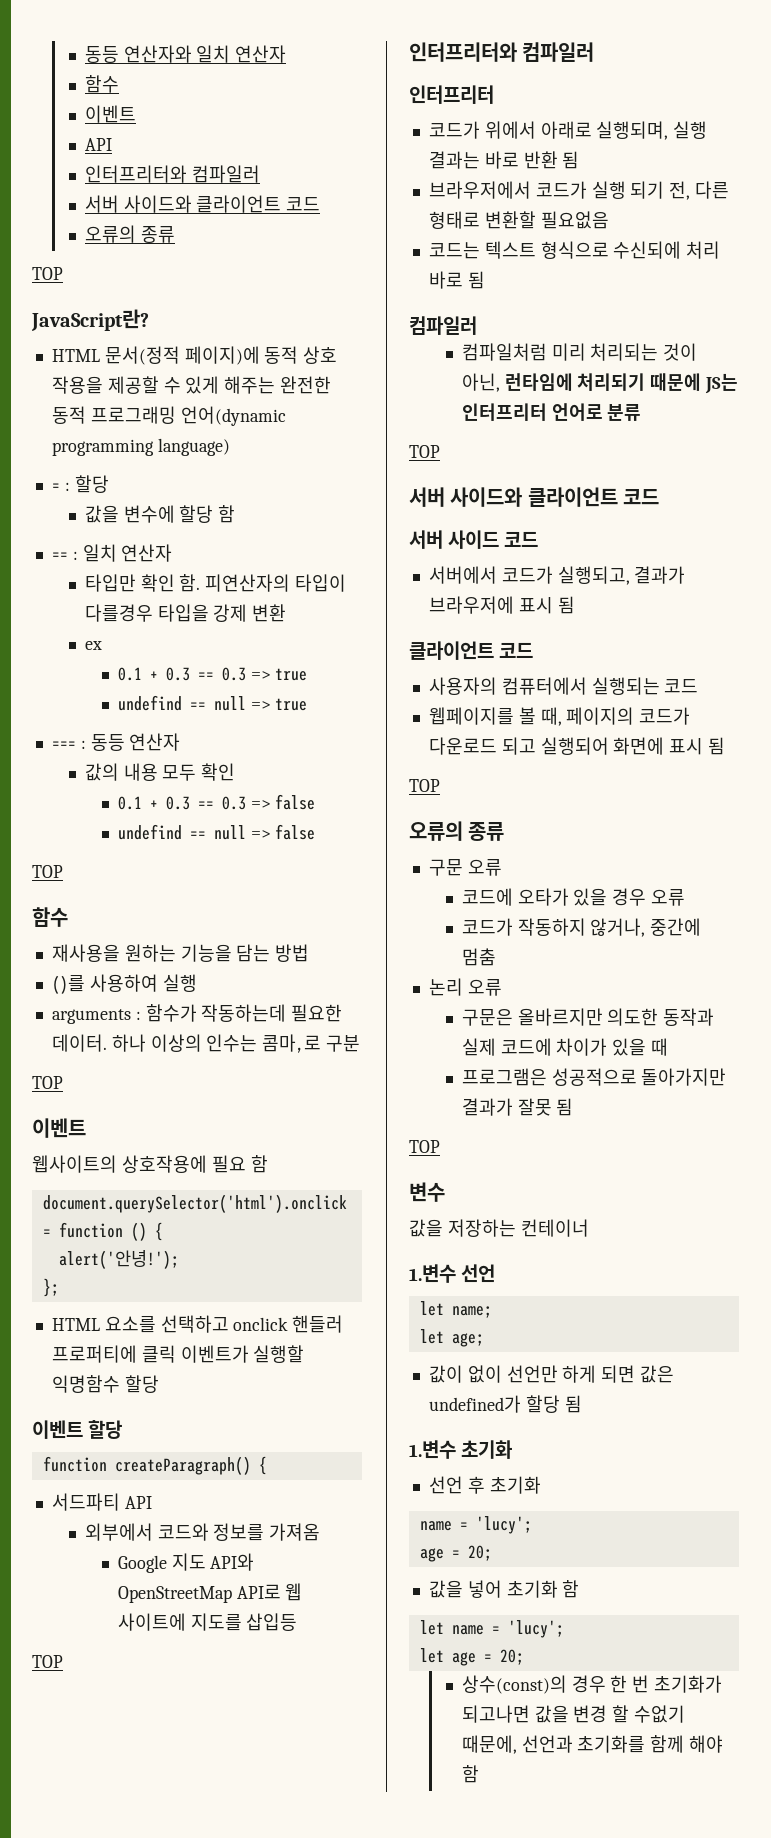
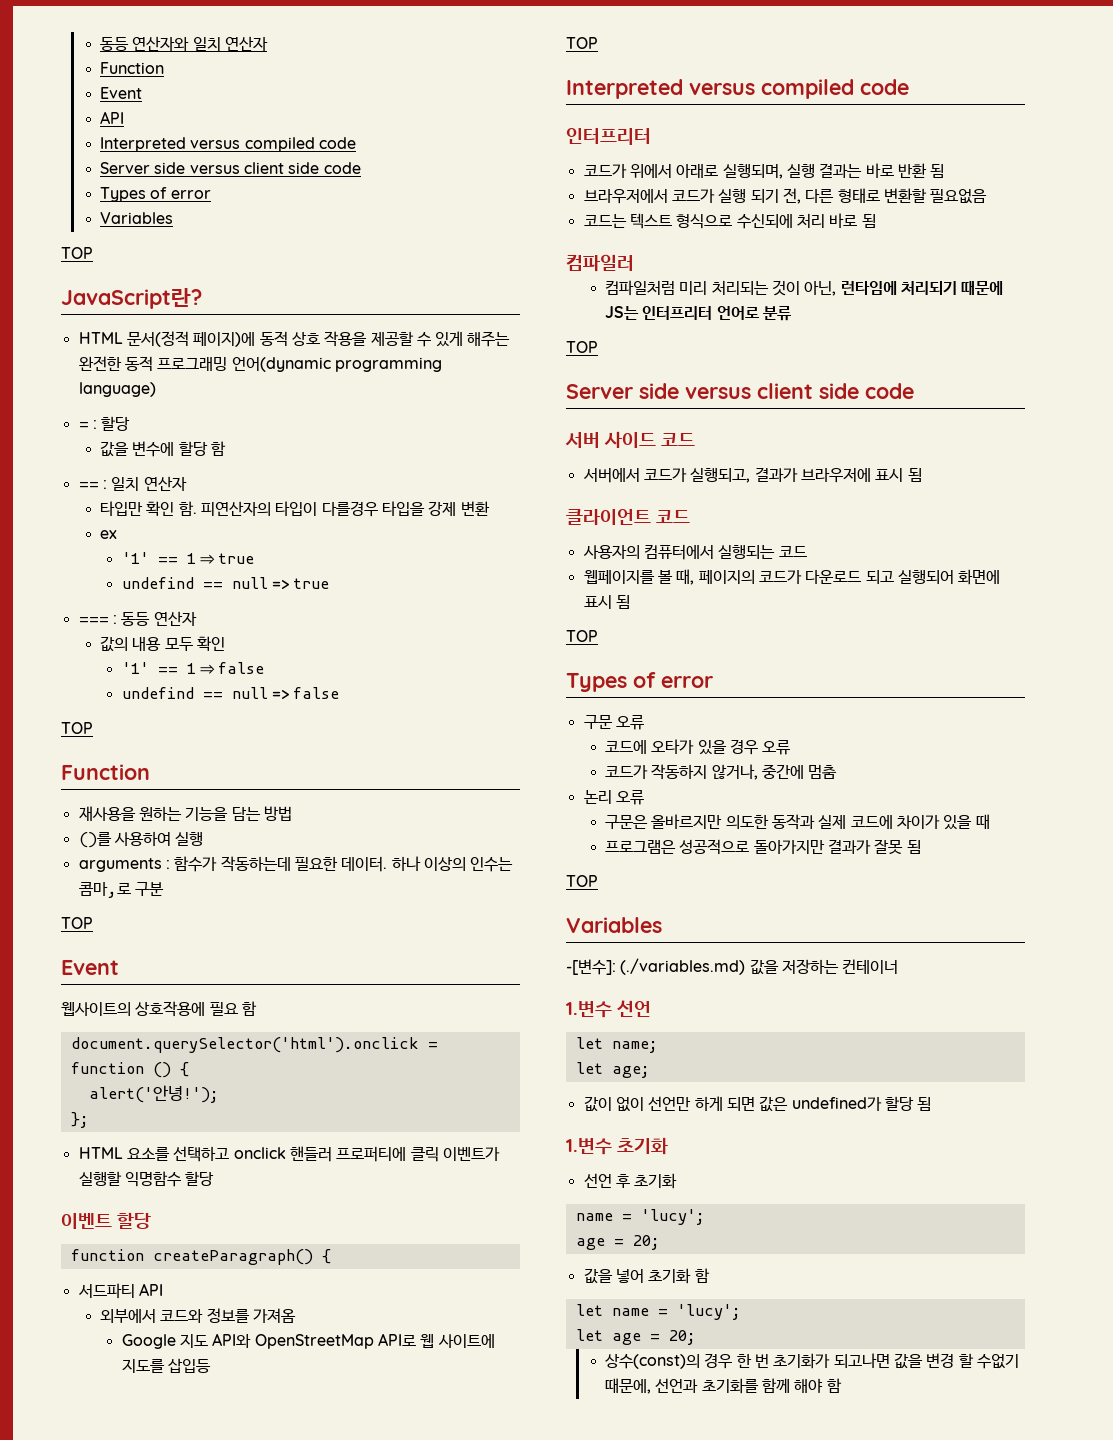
[84,75,119,93] [84,105,136,123] [84,138,112,151] [84,165,260,183] [84,195,321,213] [84,225,175,243] 함수 // 이벤트 // API // 인터프리터와 컴파일러 // 서버 사이드와 클라이언트 코드 // 오류의 종류 -> [100,62,165,74] [100,87,143,99] [100,111,125,124] [100,137,357,152] [100,162,361,174] [100,187,211,202] [100,212,174,224] Function // Event // API // Interpreted versus compiled code // Server side versus client side code // Types of error // Variables
[117,667,271,681] 0.1 + 0.3 == 0.3 => -> [121,552,215,564] '1' == 1 ⇒
[117,796,271,810] 0.1 + 0.3 == 0.3 => -> [121,662,215,674] '1' == 1 ⇒
[32,907,68,927] 함수 -> [61,764,150,780] Function
[32,1118,86,1138] 이벤트 -> [61,960,119,975] Event
[409,42,595,62] 인터프리터와 컴파일러 -> [566,79,909,99] Interpreted versus compiled code
[409,487,660,507] 서버 사이드와 클라이언트 코드 -> [566,383,914,399] Server side versus client side code
[409,821,505,841] 오류의 종류 -> [566,672,713,692] Types of error
[409,1182,445,1202] 변수 // -> [566,917,662,933] [566,958,746,975] Variables // -[변수]: (./variables.md)

